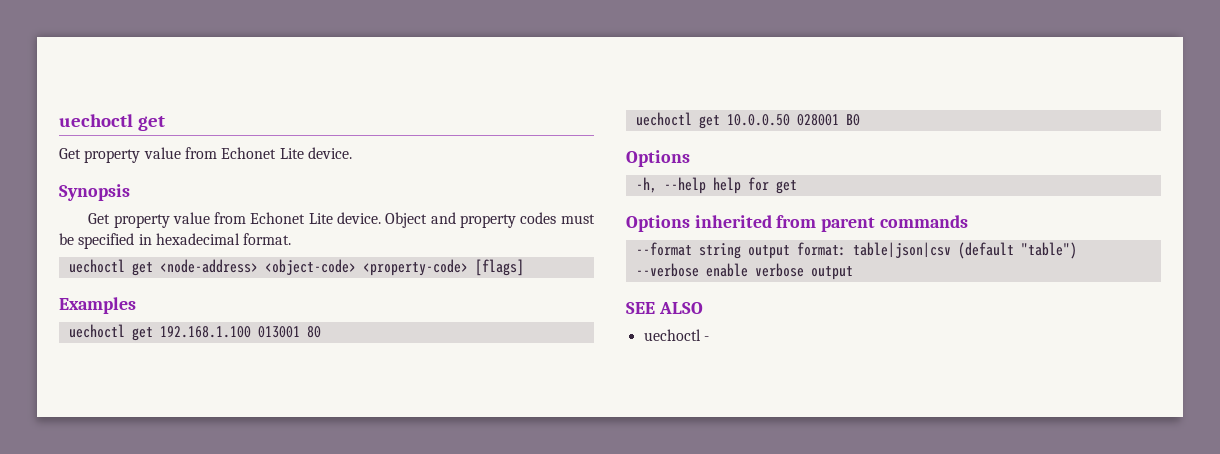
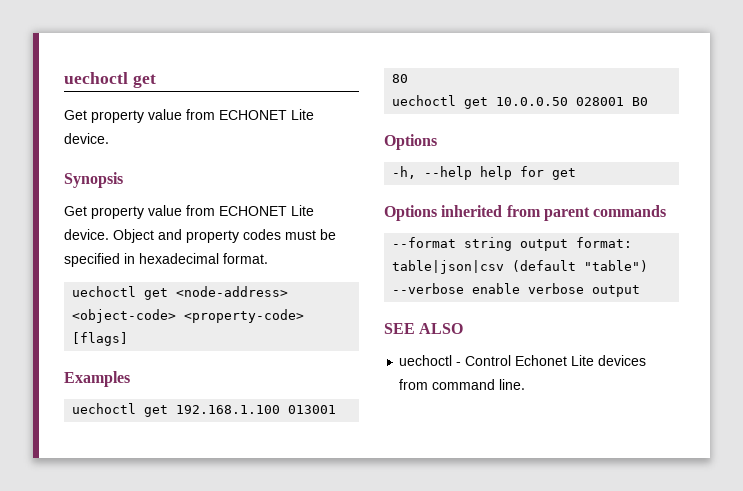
[221,147,277,159] Echonet -> [219,110,287,120] ECHONET
[250,212,306,224] Echonet -> [219,206,287,216] ECHONET
(709, 338) none -> [465,355,647,366] [399,379,526,390] Control Echonet Lite devices from command line.

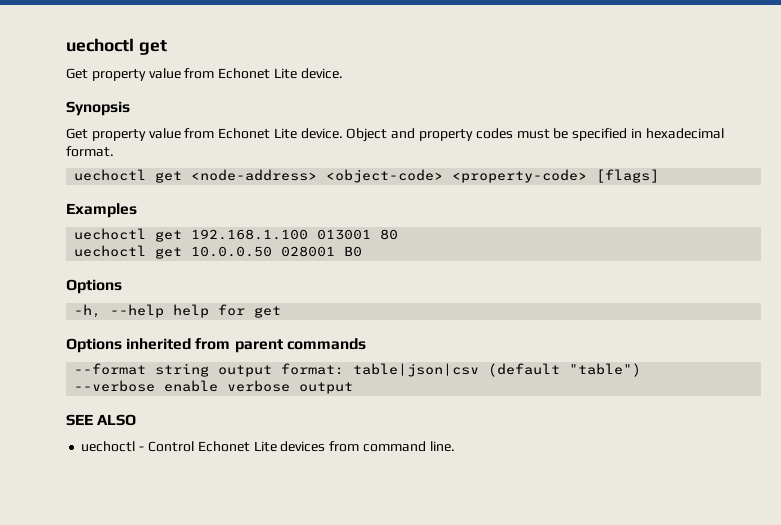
[219,110,287,120] ECHONET -> [218,68,271,79] Echonet
[219,206,287,216] ECHONET -> [218,128,271,139] Echonet

